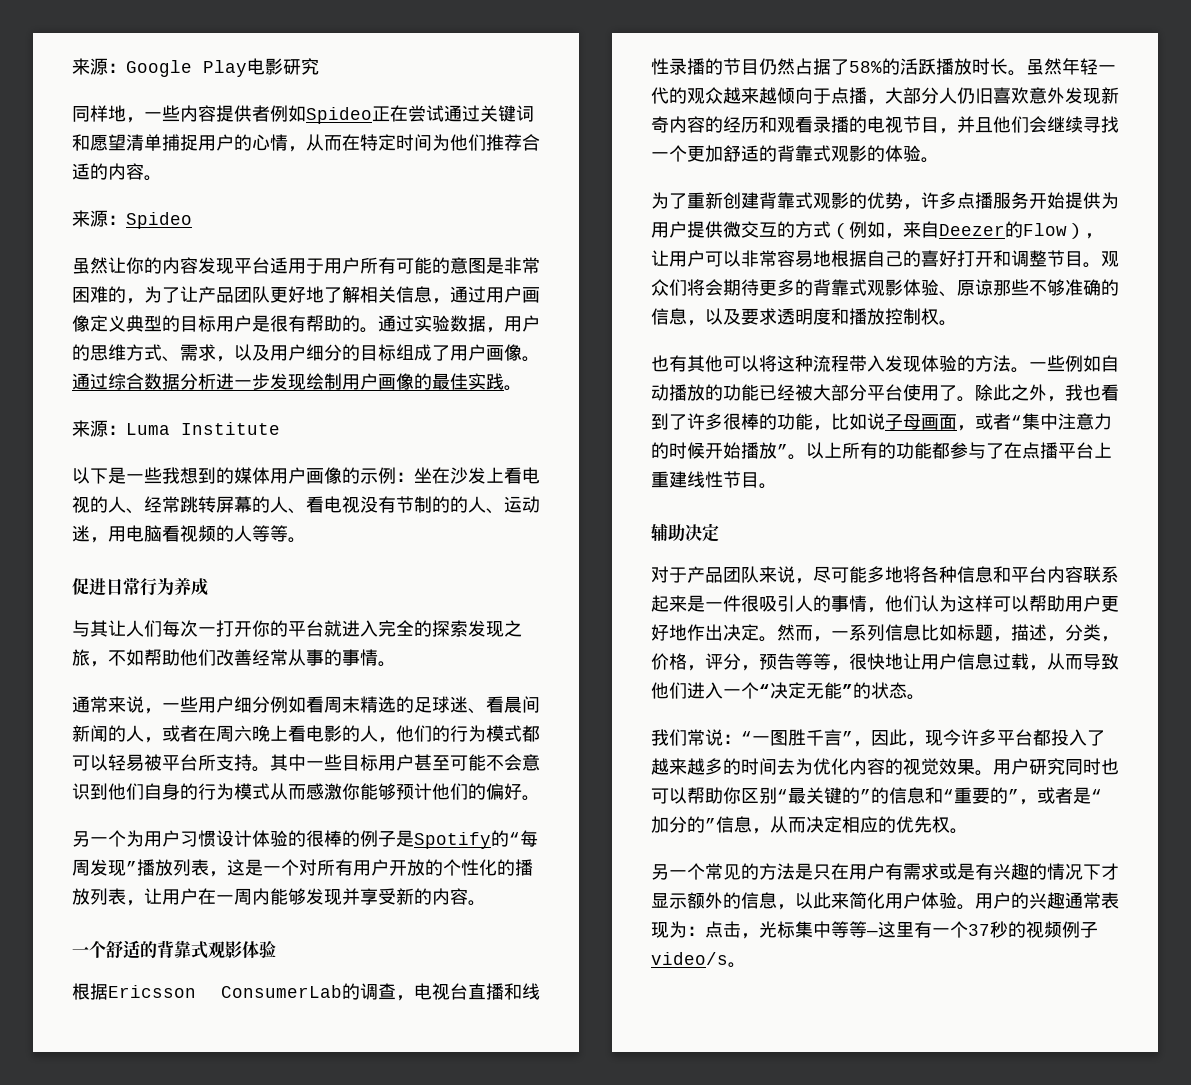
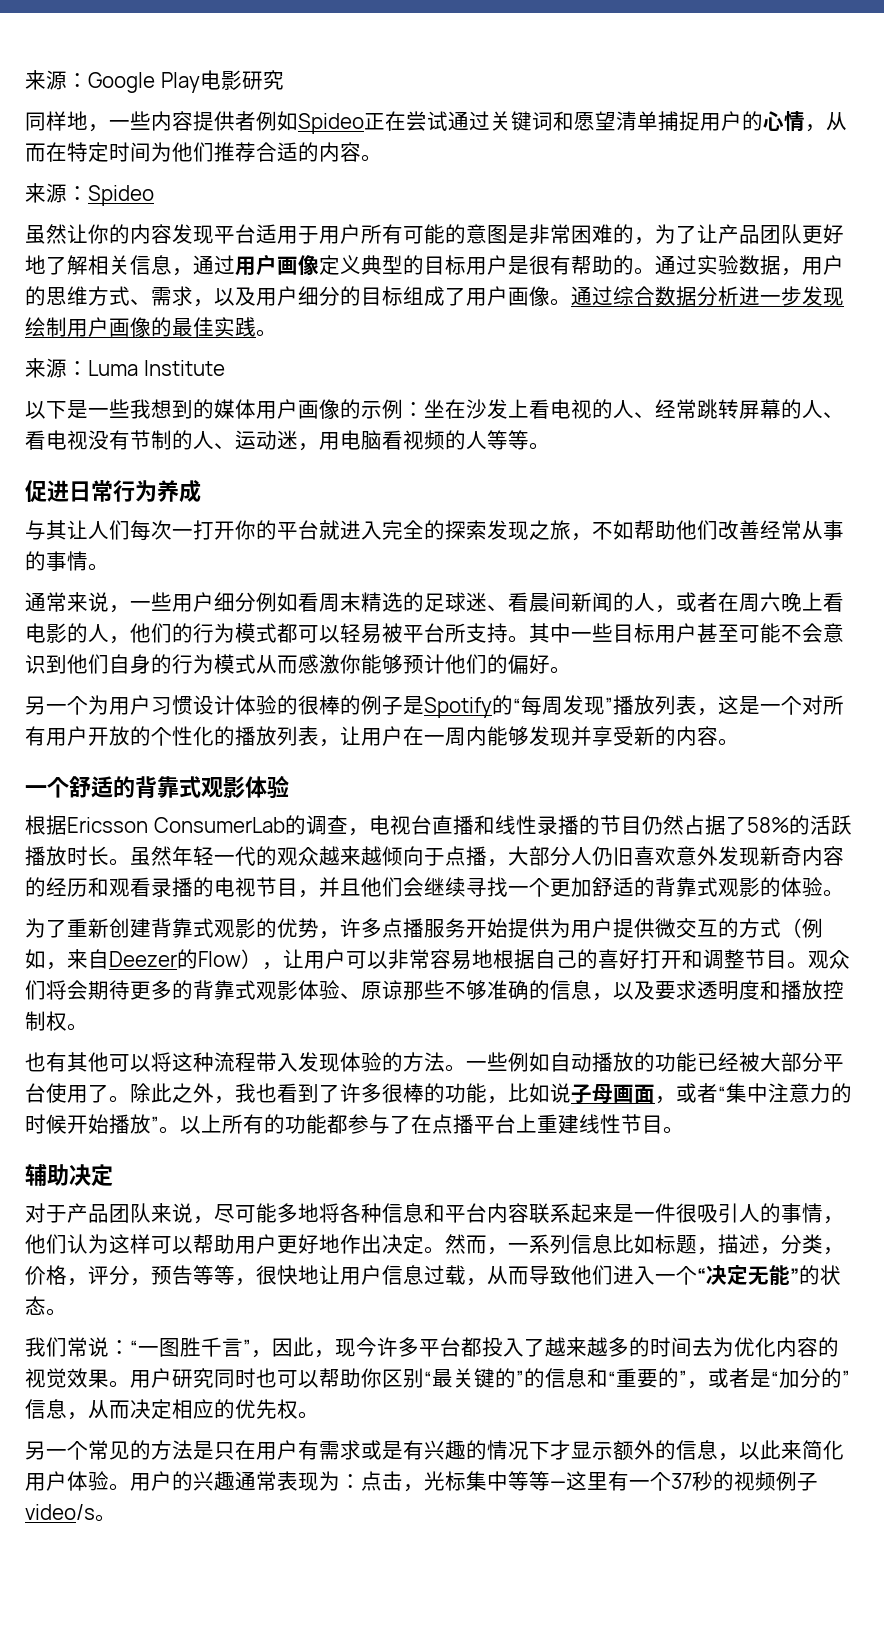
[450,496,468,513] 的 -> (193, 440) none

